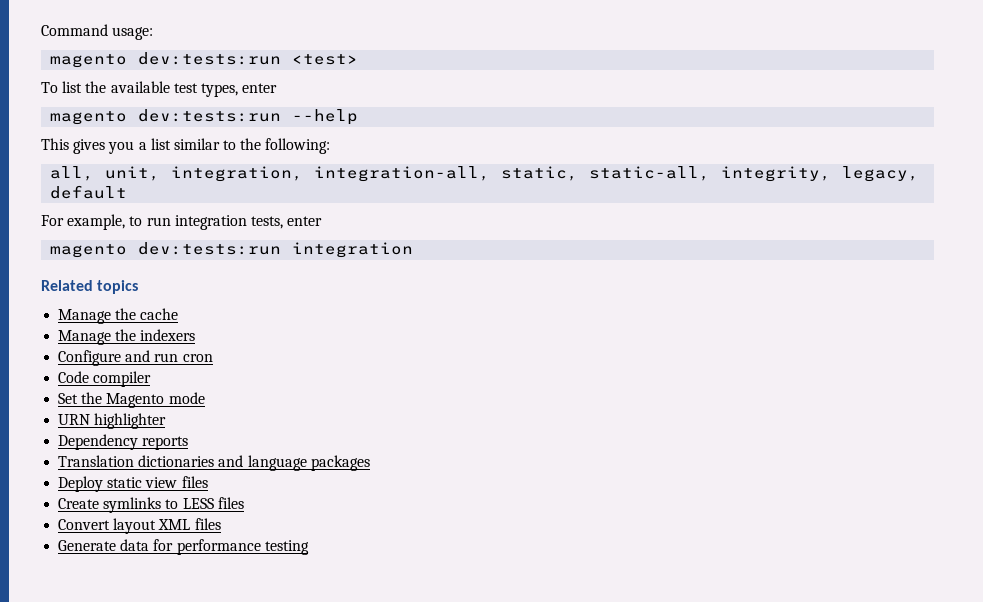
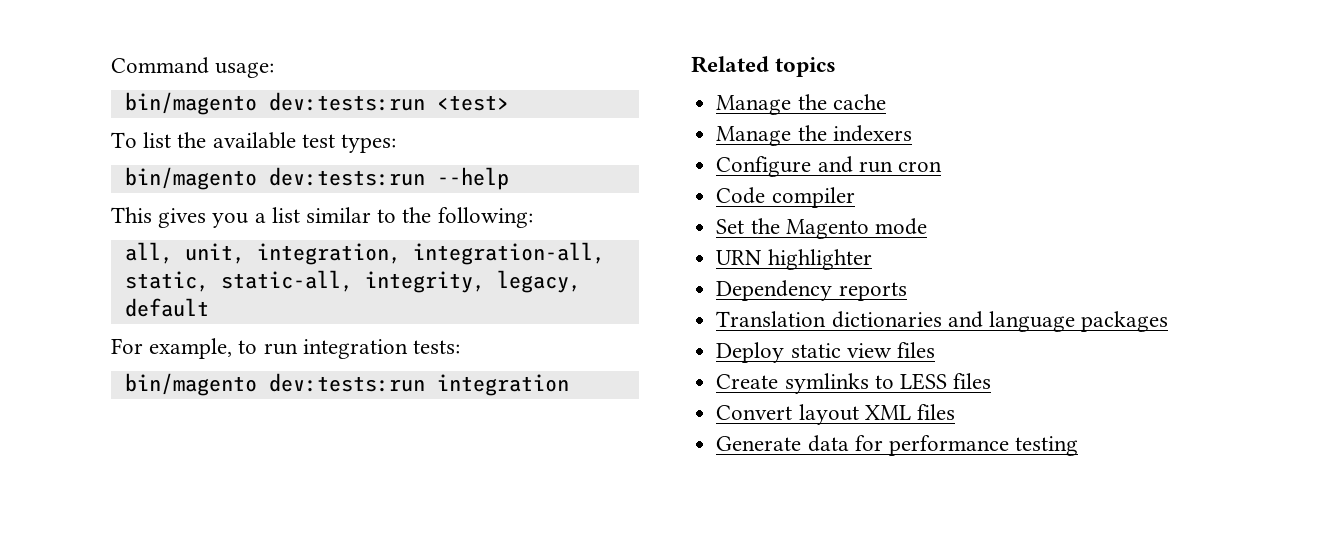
[50,54,128,68] magento -> [124,92,257,115] bin/magento
[200,83,278,97] [50,111,128,125] types, enter // magento -> [341,134,397,153] [124,167,257,190] types: // bin/magento
[250,216,323,229] [50,244,128,258] tests, enter // magento -> [413,340,461,354] [124,373,257,396] tests: // bin/magento

